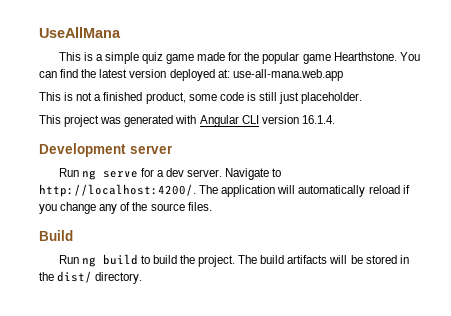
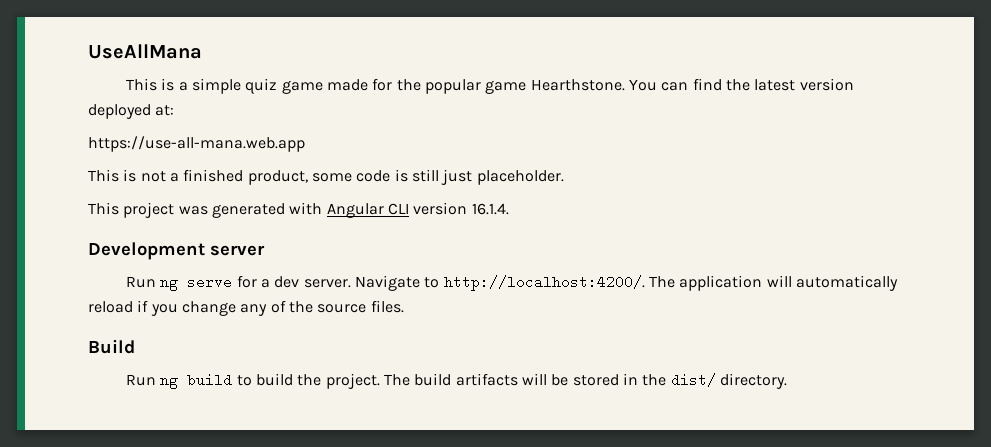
[232,69,343,81] use-all-mana.web.app -> [88,136,305,152] // https://use-all-mana.web.app

